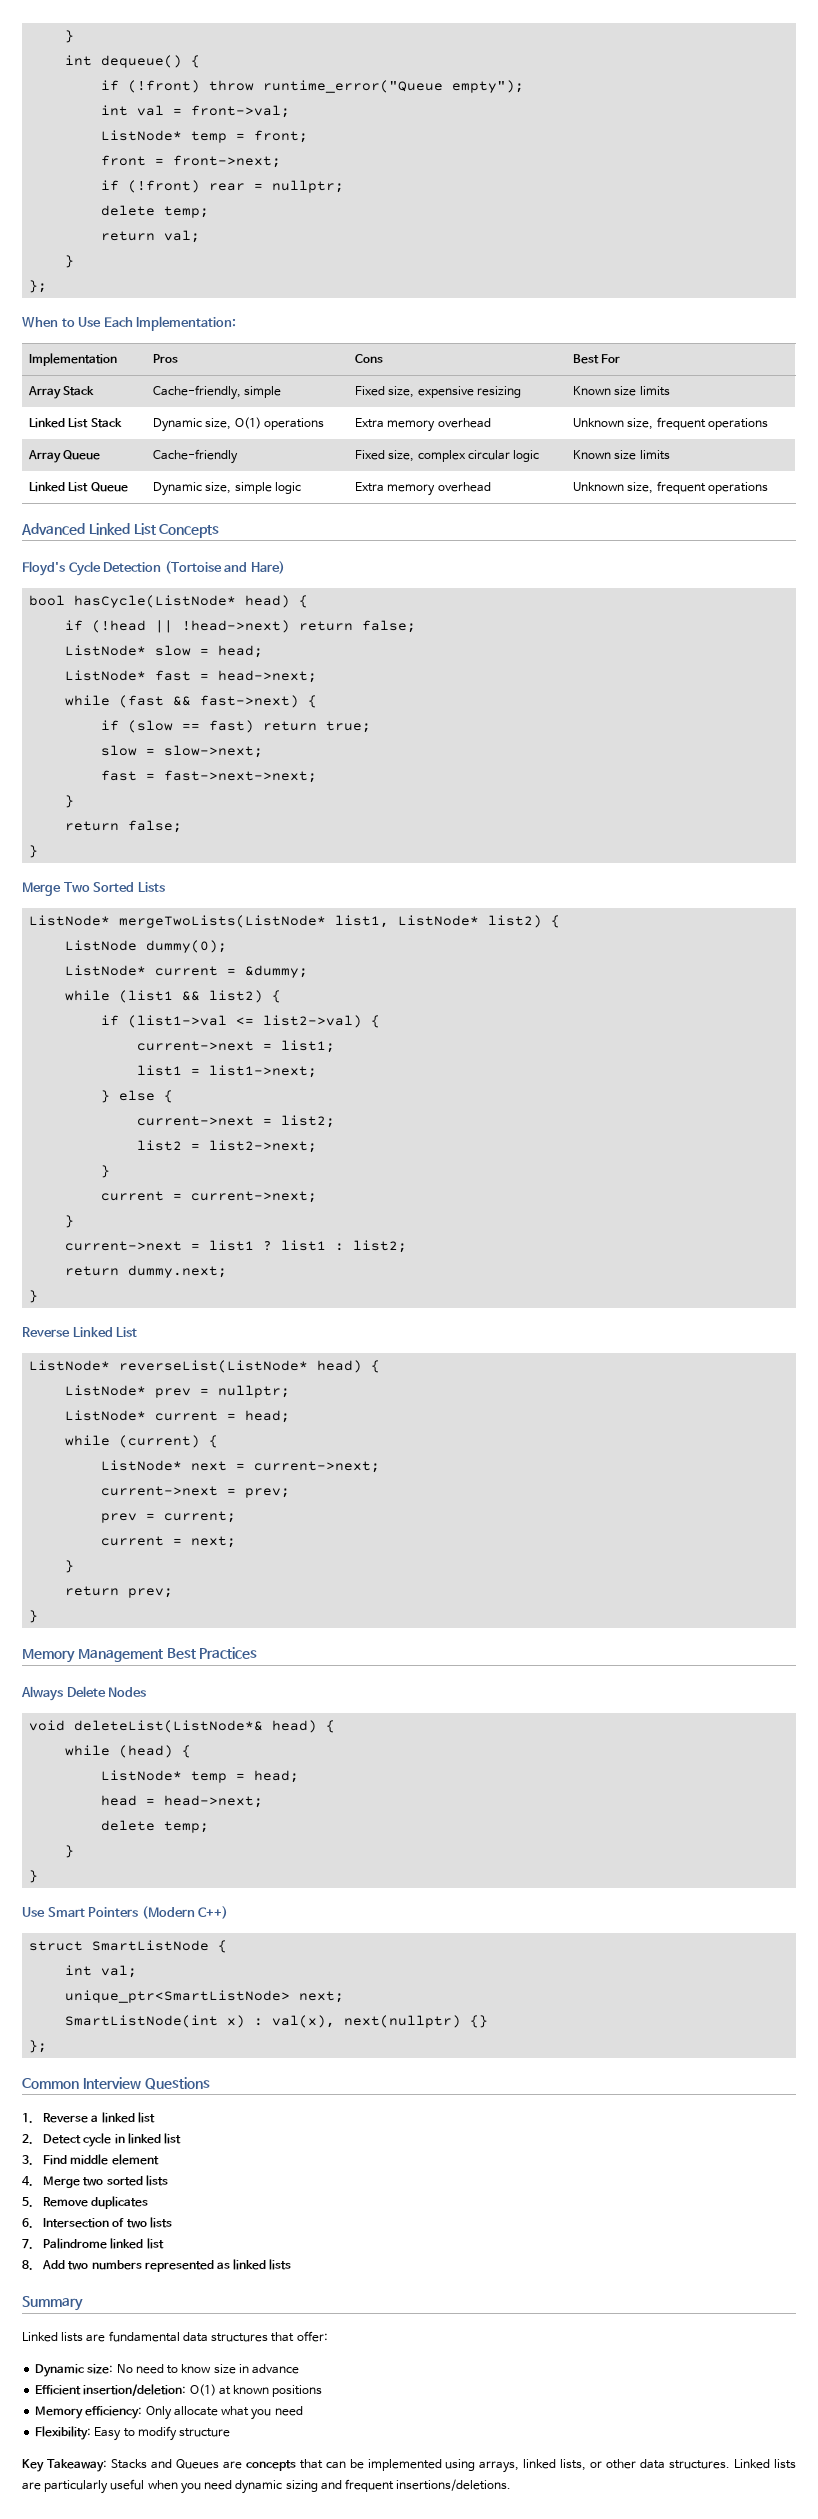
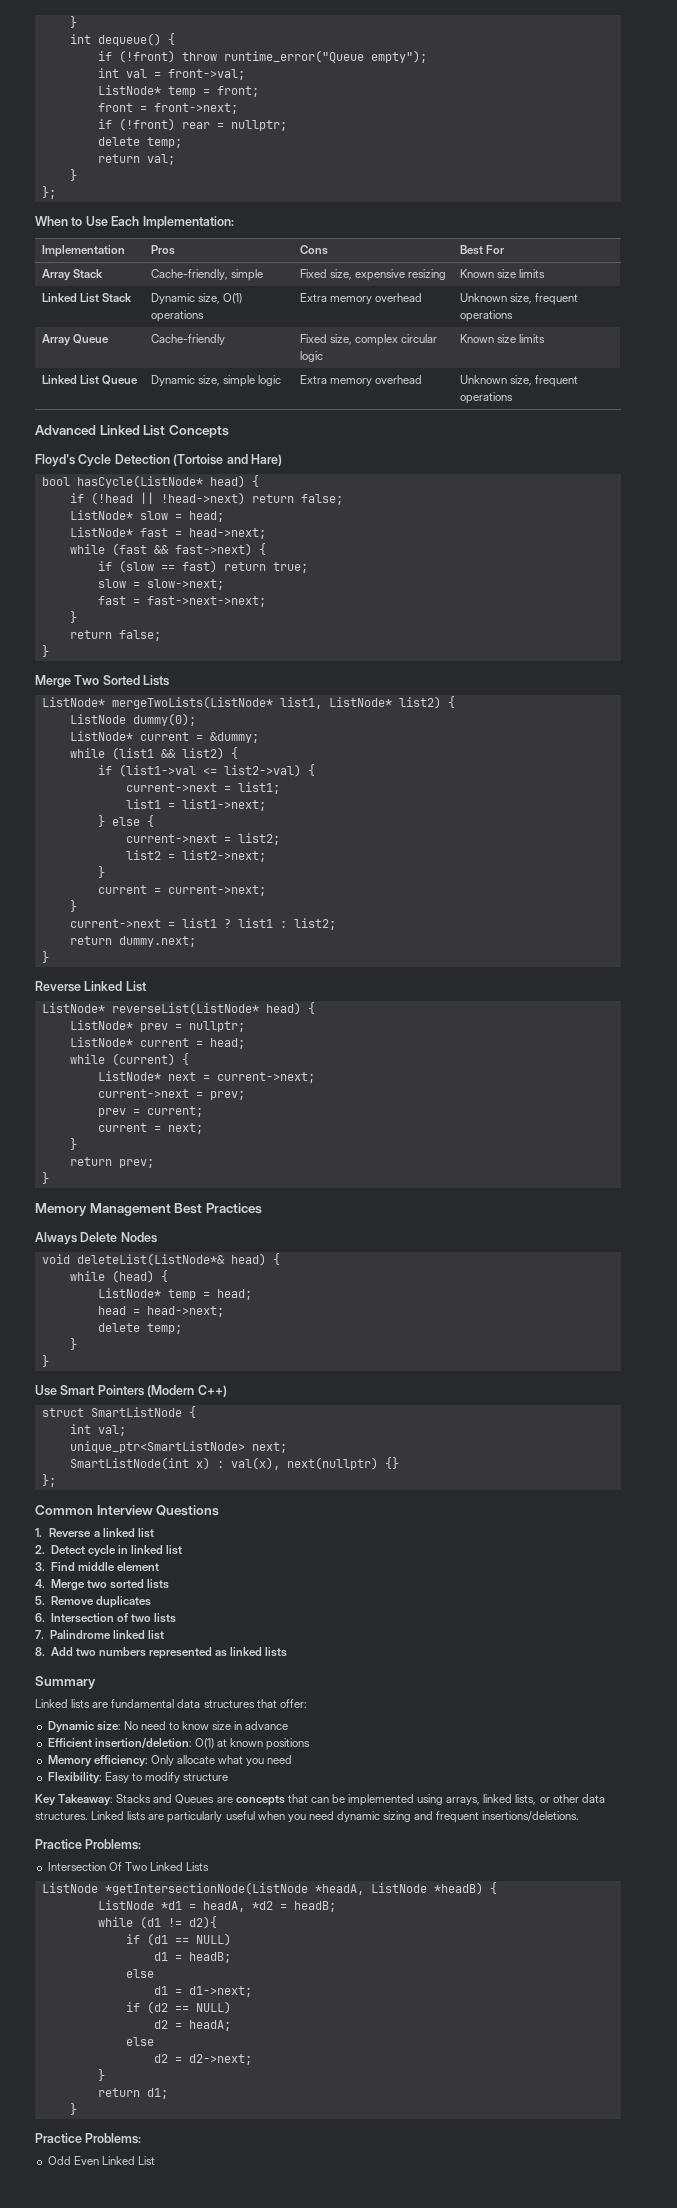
(512, 2485) none -> [35,1839,142,1850] [47,1862,210,1871] [41,1882,497,1895] [97,1900,336,1912] [97,1916,217,1929] [125,1933,231,1946] [153,1952,231,1963] [125,1969,154,1978] [153,1986,252,1997] [125,2001,231,2014] [153,2020,231,2031] [125,2037,154,2046] [153,2054,252,2065] [97,2069,105,2081] [97,2088,168,2099] [69,2103,77,2115] [35,2133,142,2144] [47,2156,155,2165] // Practice Problems: // Intersection Of Two Linked Lists // ListNode *getIntersectionNode(ListNode *headA, ListNode *headB) { // ListNode *d1 = headA, *d2 = headB; // while (d1 != d2){ // if (d1 == NULL) // d1 = headB; // else // d1 = d1->next; // if (d2 == NULL) // d2 = headA; // else // d2 = d2->next; // } // return d1; // } // Practice Problems: // Odd Even Linked List

